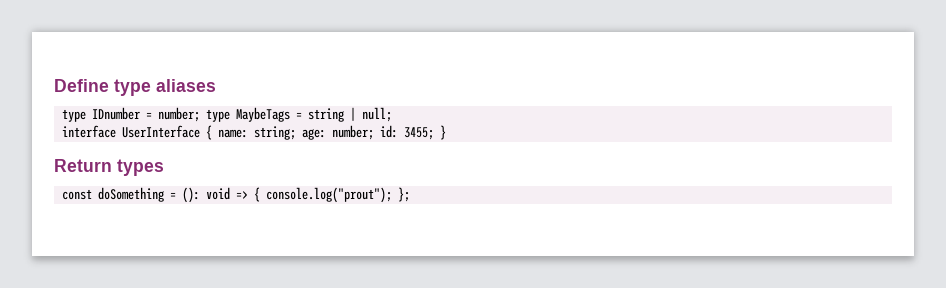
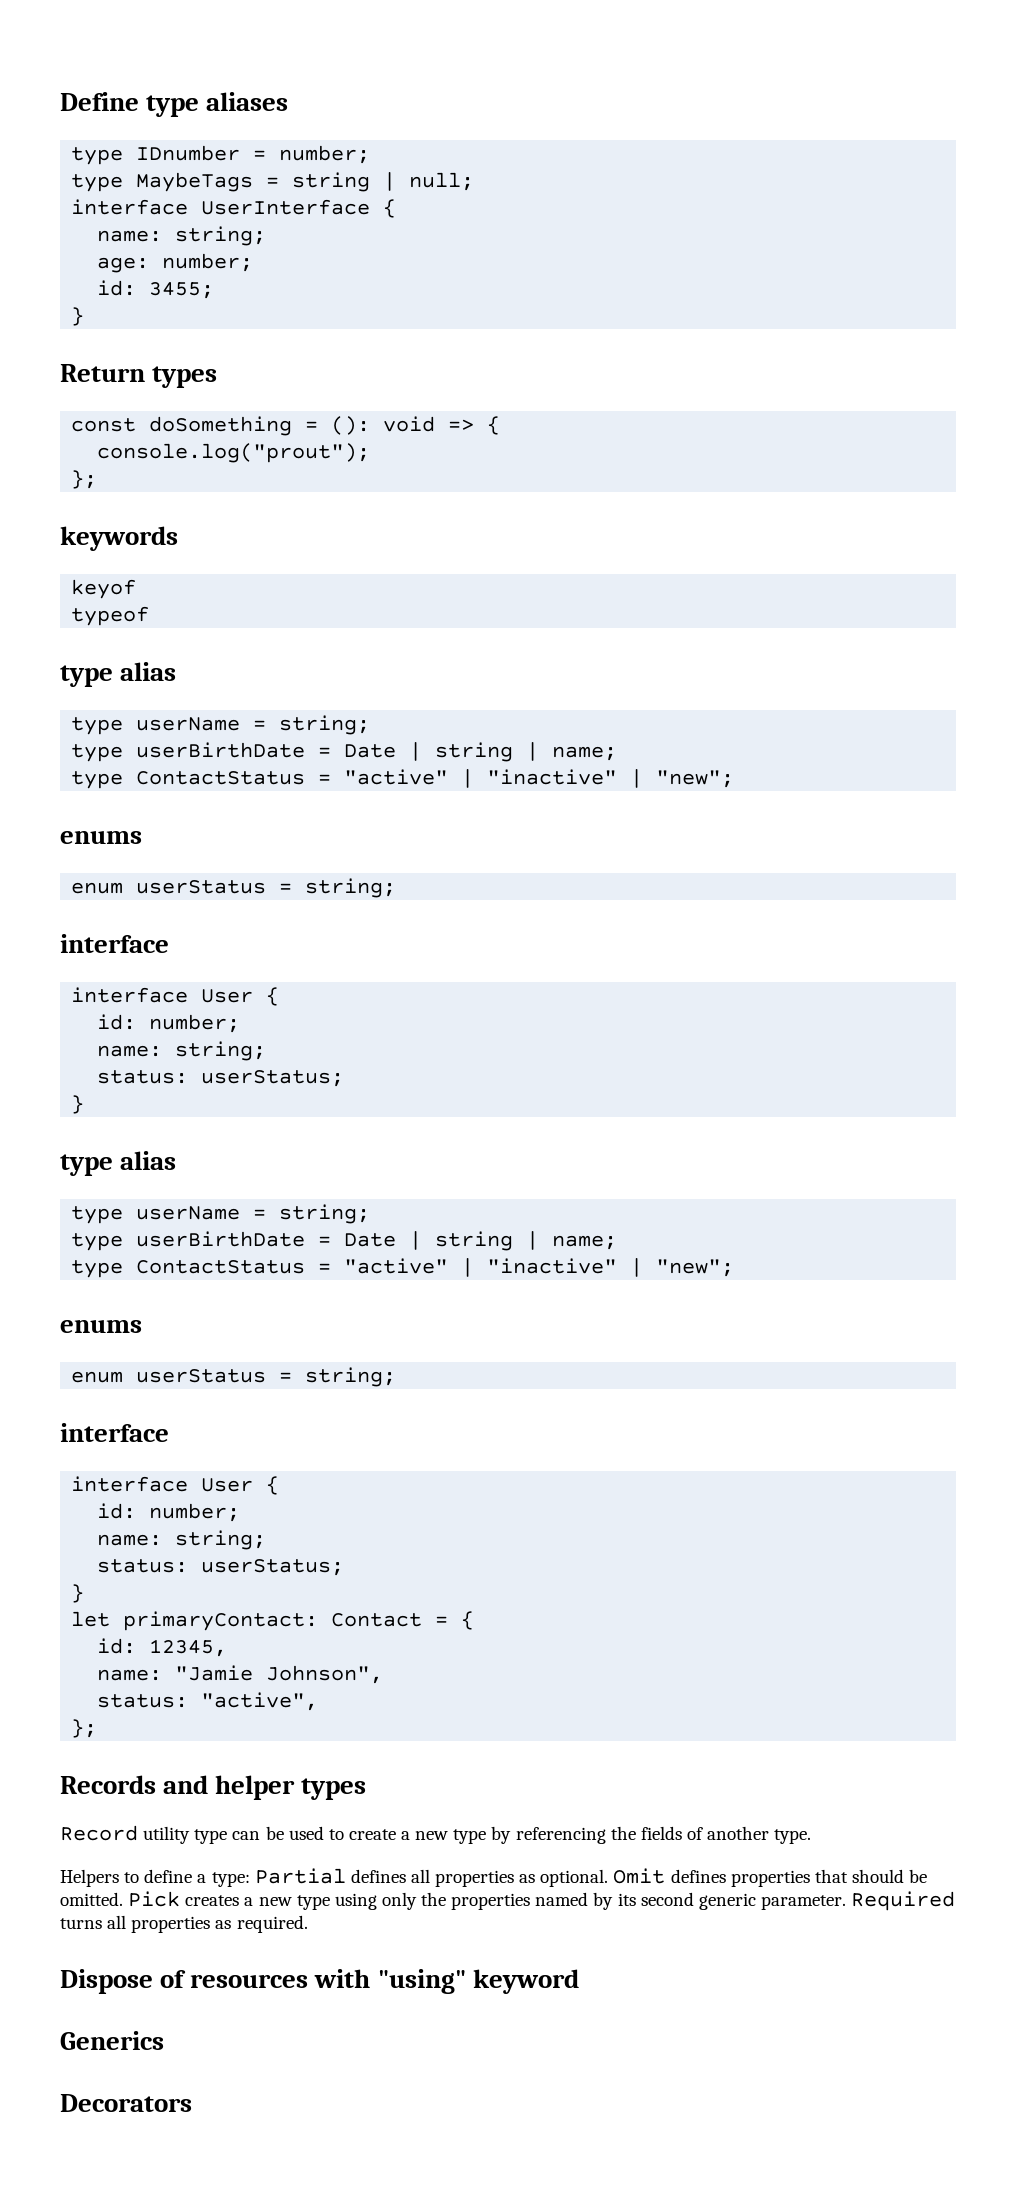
(201, 114) none -> (371, 154) //
[218,126,297,140] name: string; -> [97,226,267,246] // name: string; //
(375, 132) none -> (254, 262) //
(435, 133) none -> (215, 290) //
(261, 194) none -> (501, 425) //
[398,187,411,202] }; -> [71,470,98,489] [60,526,178,551] [71,579,137,599] [71,606,150,626] [60,662,177,687] [71,715,371,735] [71,742,618,762] [71,769,735,789] [60,831,142,844] [71,878,397,898] [60,934,169,953] [71,987,280,1006] [97,1014,241,1033] [97,1041,267,1061] [97,1070,345,1087] [71,1095,85,1114] [60,1151,177,1176] [71,1204,371,1224] [71,1231,618,1251] [71,1258,735,1278] [60,1320,142,1333] [71,1367,397,1387] [60,1423,169,1442] [71,1476,280,1495] [97,1503,241,1522] [97,1530,267,1550] [97,1559,345,1576] [71,1584,85,1603] [71,1611,475,1631] [97,1638,228,1657] [97,1665,384,1684] [97,1692,319,1711] [71,1719,98,1738] [60,1775,367,1800] [60,1825,812,1844] [60,1868,928,1887] [60,1891,956,1911] [60,1915,308,1933] [60,1969,579,1994] [60,2031,164,2050] [60,2094,192,2112] // }; // keywords // keyof // typeof // type alias // type userName = string; // type userBirthDate = Date | string | name; // type ContactStatus = "active" | "inactive" | "new"; // enums // enum userStatus = string; // interface // interface User { // id: number; // name: string; // status: userStatus; // } // type alias // type userName = string; // type userBirthDate = Date | string | name; // type ContactStatus = "active" | "inactive" | "new"; // enums // enum userStatus = string; // interface // interface User { // id: number; // name: string; // status: userStatus; // } // let primaryContact: Contact = { // id: 12345, // name: "Jamie Johnson", // status: "active", // }; // Records and helper types // Record utility type can be used to create a new type by referencing the fields of another type. // Helpers to define a type: Partial defines all properties as optional. Omit defines properties that should be omitted. Pick creates a new type using only the properties named by its second generic parameter. Required turns all properties as required. // Dispose of resources with "using" keyword // Generics // Decorators

